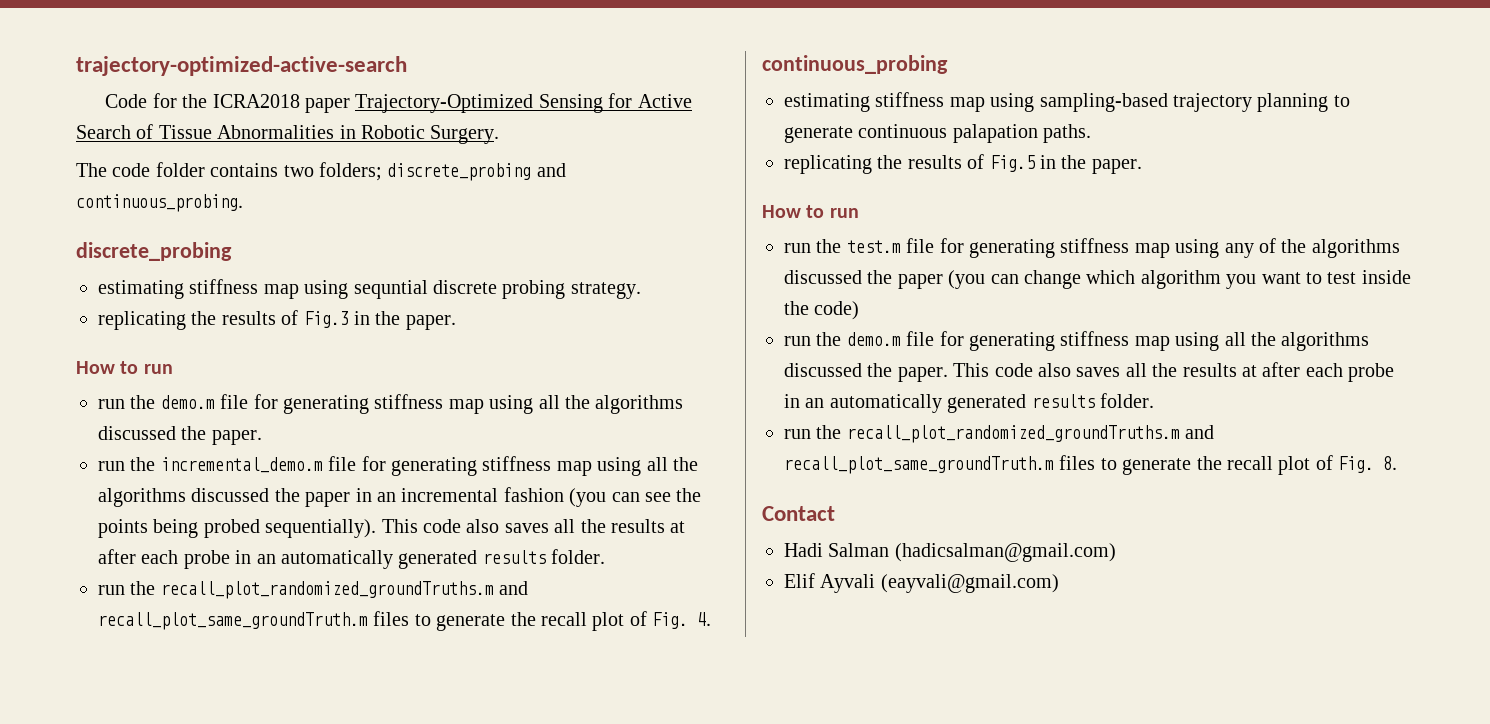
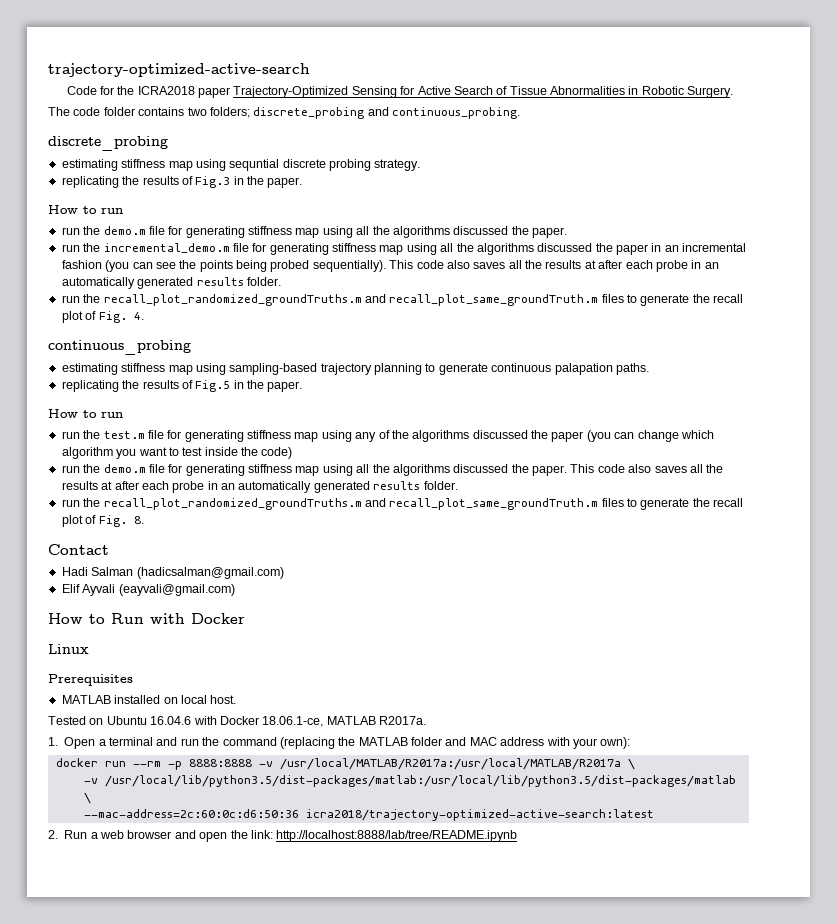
(1059, 583) none -> [48,613,245,624] [48,644,89,654] [48,674,133,686] [61,695,237,704] [48,716,426,727] [48,737,631,749] [55,758,635,770] [83,775,736,787] [83,792,91,804] [83,809,654,821] [48,830,518,842] // How to Run with Docker // Linux // Prerequisites // MATLAB installed on local host. // Tested on Ubuntu 16.04.6 with Docker 18.06.1-ce, MATLAB R2017a. // 1. Open a terminal and run the command (replacing the MATLAB folder and MAC address with your own): // docker run --rm -p 8888:8888 -v /usr/local/MATLAB/R2017a:/usr/local/MATLAB/R2017a \ // -v /usr/local/lib/python3.5/dist-packages/matlab:/usr/local/lib/python3.5/dist-packages/matlab \ // --mac-address=2c:60:0c:d6:50:36 icra2018/trajectory-optimized-active-search:latest // 2. Run a web browser and open the link: http://localhost:8888/lab/tree/README.ipynb

